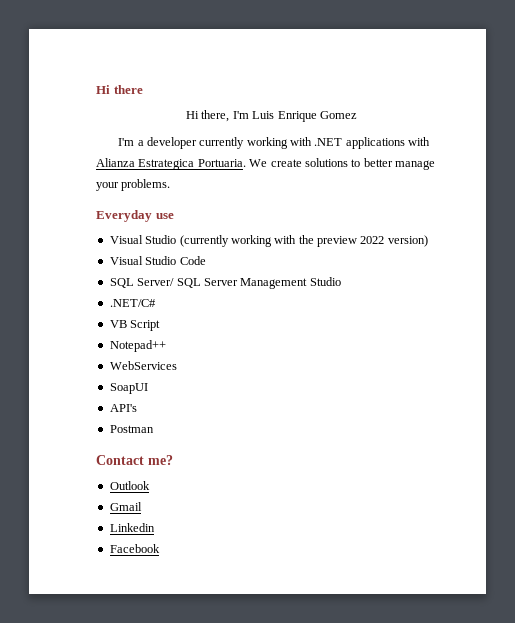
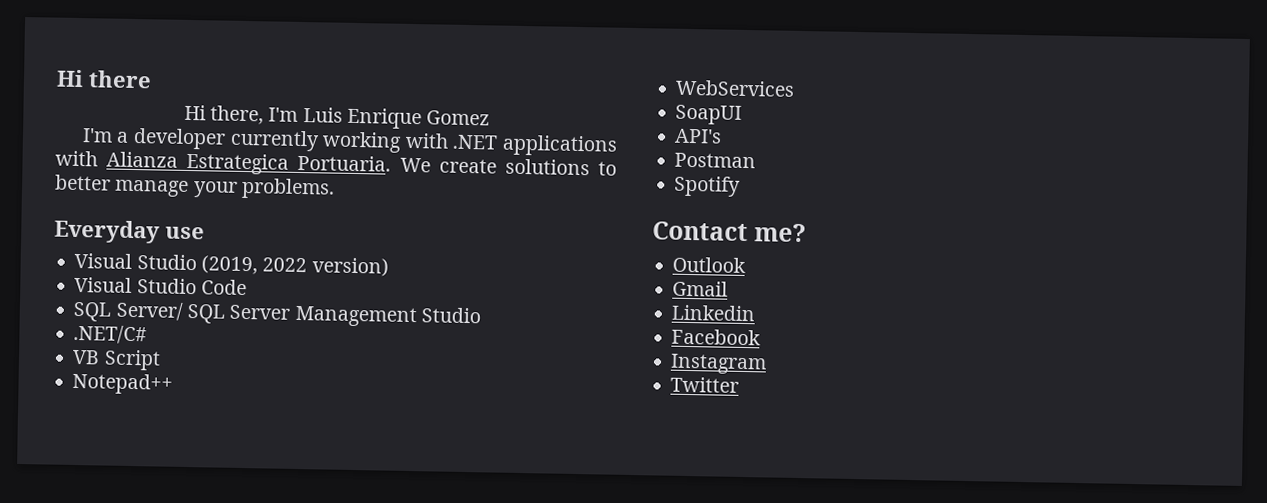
[179,235,357,247] (currently working with the preview -> [200,255,258,275] (2019,
(154, 429) none -> [674,175,742,197] // Spotify
(160, 548) none -> [670,353,768,375] [670,376,740,393] // Instagram // Twitter

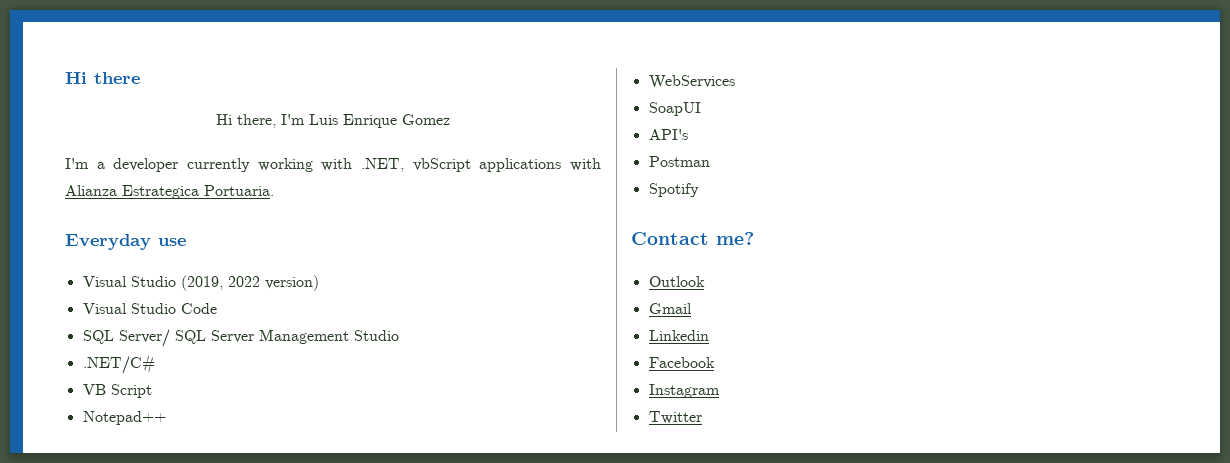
[452,134,499,150] .NET -> [361,158,471,172] .NET, vbScript
[399,157,617,176] [55,174,335,200] We create solutions to better manage your problems. -> (274, 190) none

